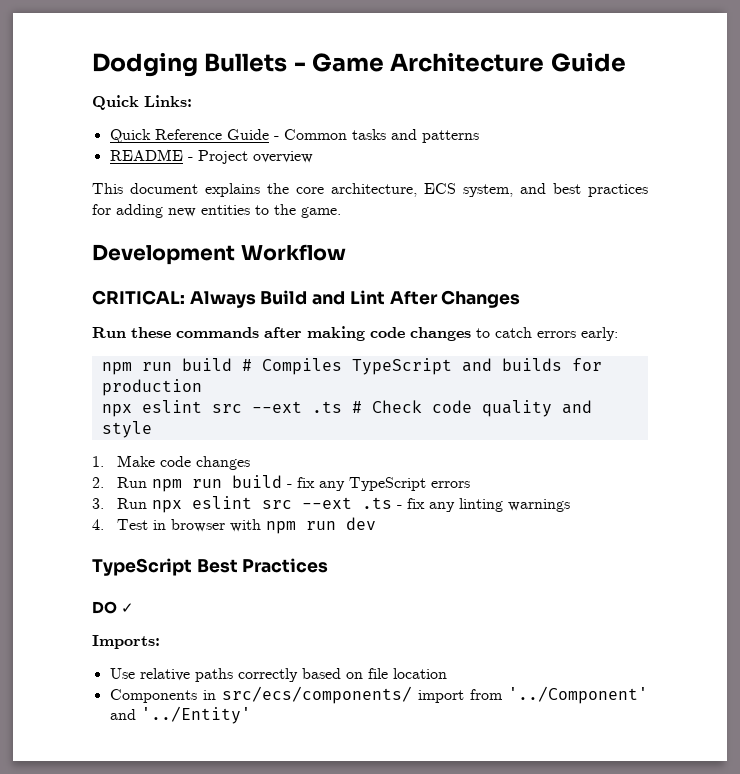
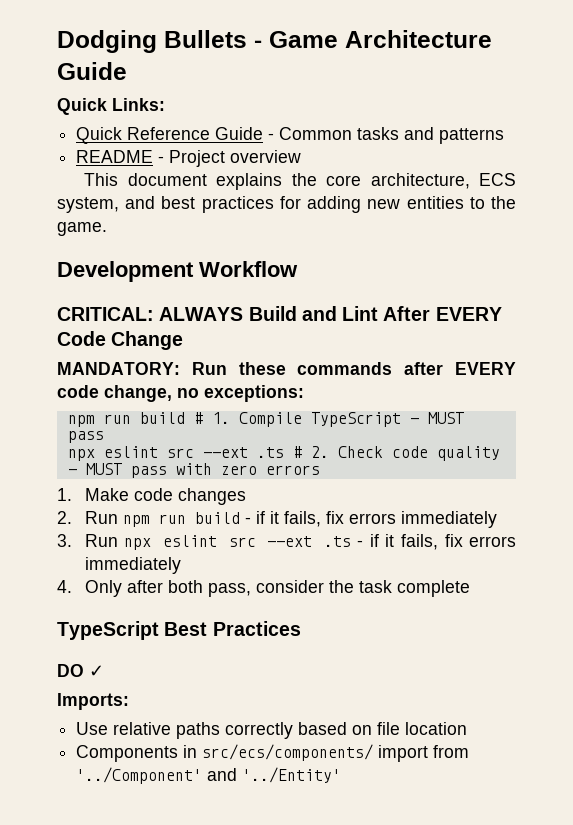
[189,291,256,308] Always -> [159,307,244,321] ALWAYS
[441,290,521,308] [92,326,618,341] [101,358,602,375] [101,379,202,396] Changes // Run these commands after making code changes to catch errors early: // npm run build # Compiles TypeScript and builds for production -> [435,307,502,321] [57,331,184,350] [57,362,516,375] [57,385,304,402] [67,412,464,427] [67,431,104,443] EVERY Code Change // MANDATORY: Run these commands after EVERY code change, no exceptions: // npm run build # 1. Compile TypeScript - MUST pass
(362, 407) none -> [310,446,329,458] 2.
[561,400,592,414] [101,421,152,438] and style -> [67,463,320,478] - MUST pass with zero errors
[296,477,470,491] fix any TypeScript errors -> [255,511,497,528] if it fails, fix errors immediately
[406,498,570,512] [92,517,376,534] fix any linting warnings // 4. Test in browser with npm run dev -> [369,534,516,550] [84,557,181,574] [57,580,470,597] if it fails, fix errors immediately // 4. Only after both pass, consider the task complete

